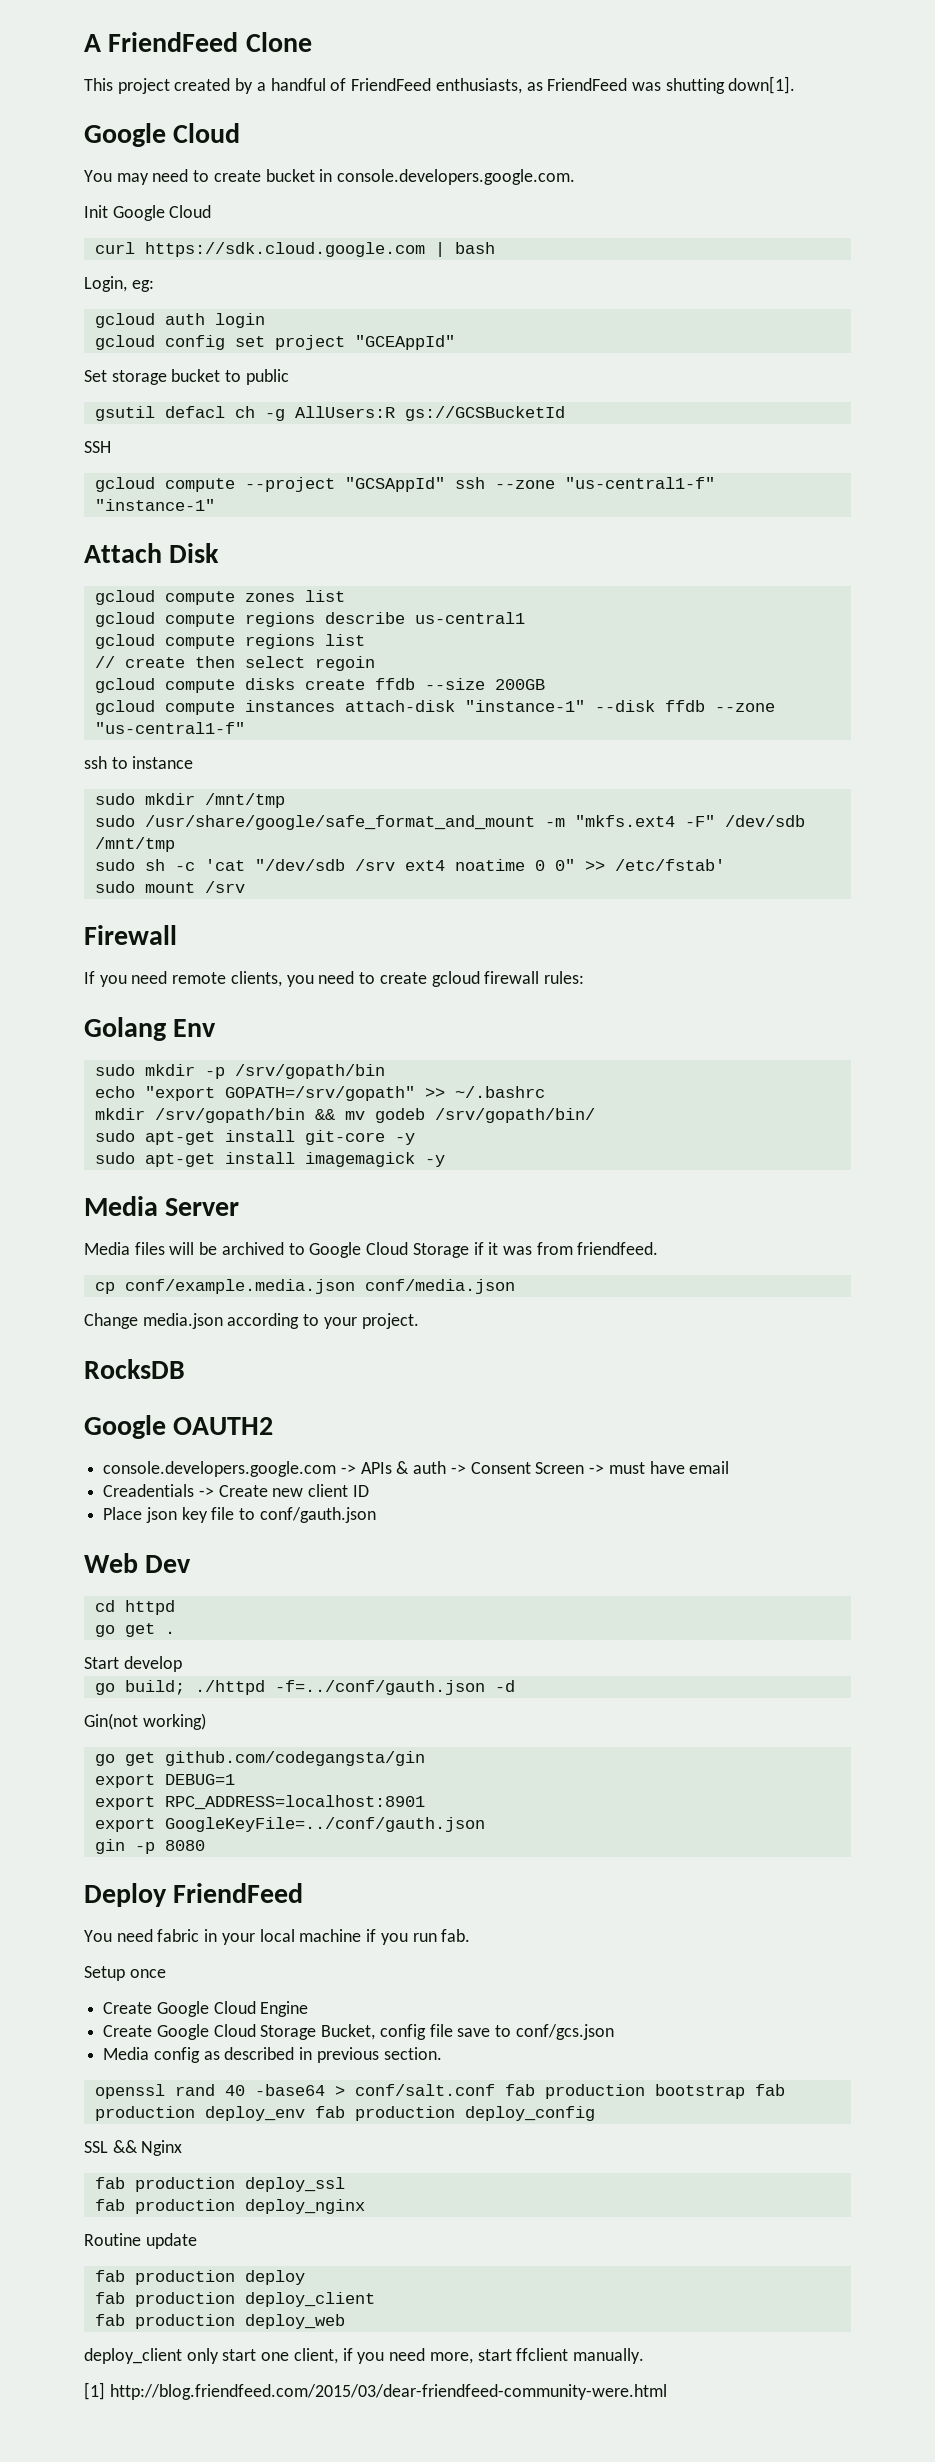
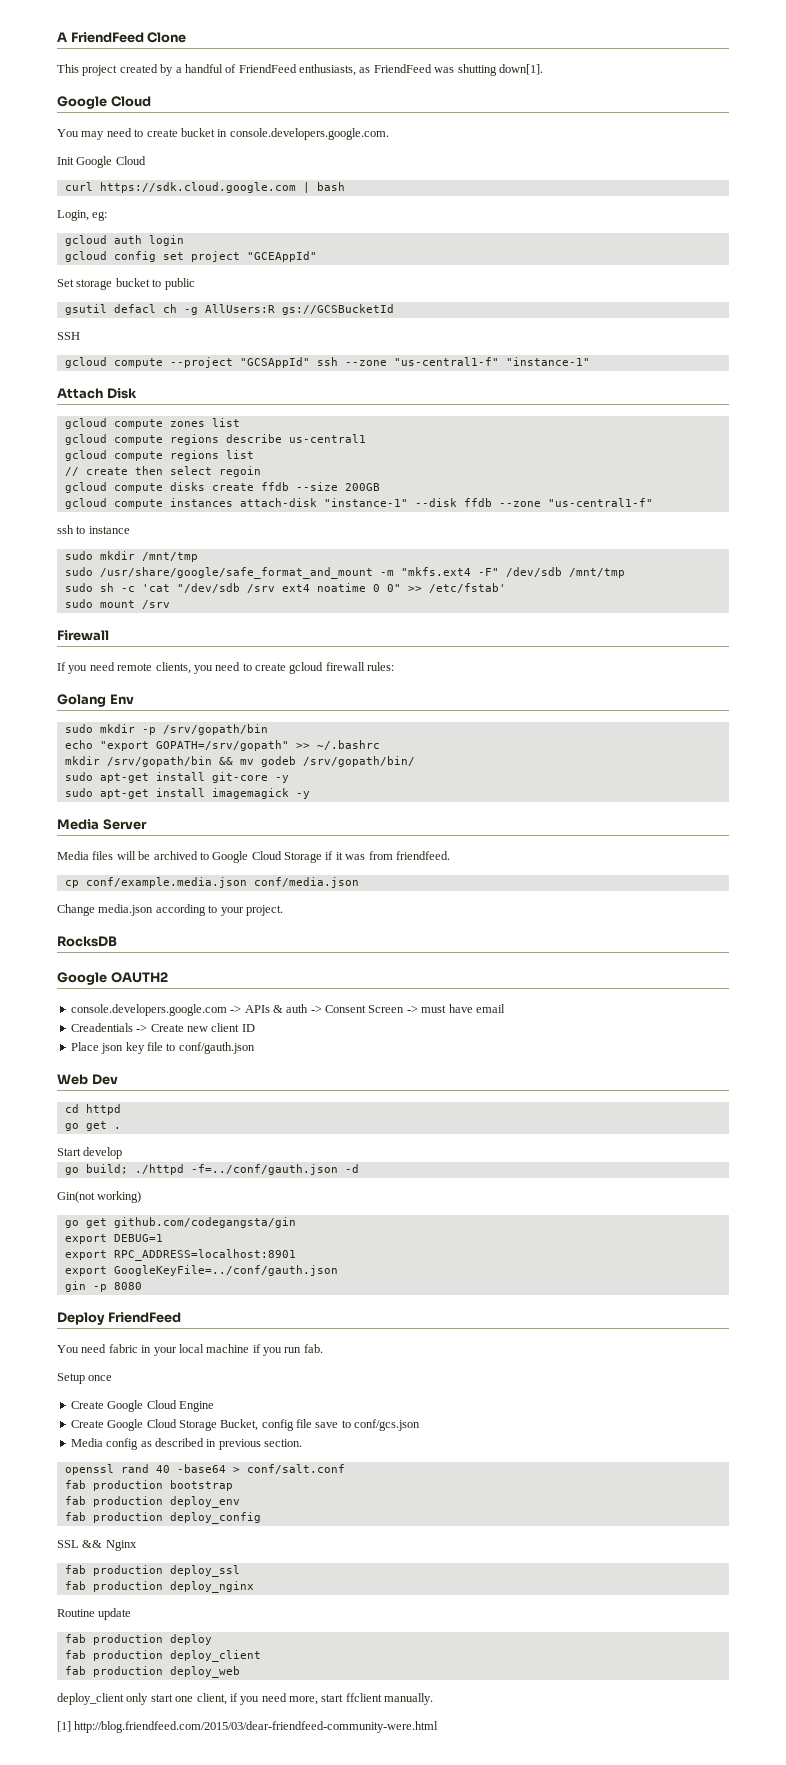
(495, 2090) none -> (345, 1469) //
(745, 2091) none -> (233, 1485) //
(305, 2113) none -> (240, 1502) //

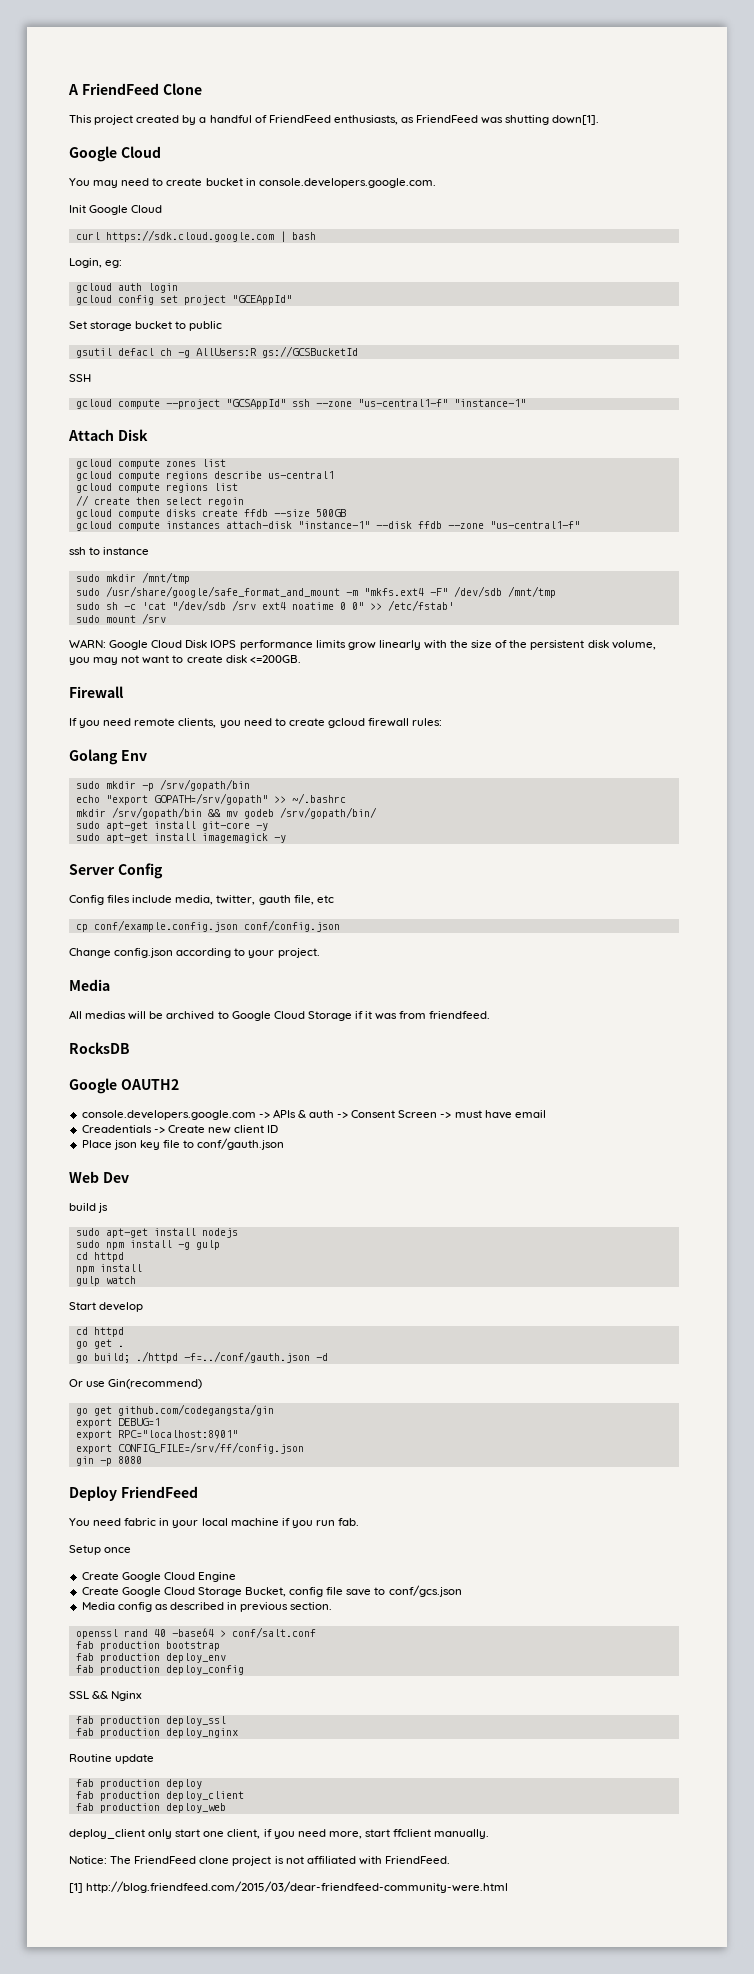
[344,483,380,491] 200GB -> [315,509,346,517] 500GB
(170, 604) none -> [69,639,656,650] [69,655,301,665] // WARN: Google Cloud Disk IOPS performance limits grow linearly with the size of the persistent disk volume, you may not want to create disk <=200GB.
[57,819,99,830] Media -> (286, 839) none
[57,851,114,860] // Media files -> [117,863,163,879] [69,895,334,905] [75,920,340,932] [69,948,320,958] [69,979,110,991] [69,1010,127,1019] Config // Config files include media, twitter, gauth file, etc // cp conf/example.config.json conf/config.json // Change config.json according to your project. // Media // All medias
[64,877,359,888] [57,904,283,916] // cp conf/example.media.json conf/media.json // Change media.json according to your project. -> (491, 1015) none
(118, 1079) none -> [69,1203,109,1213] [75,1228,238,1238] [75,1240,220,1250] [75,1252,124,1262] [75,1264,142,1274] [75,1276,136,1286] [69,1302,144,1312] // build js // sudo apt-get install nodejs // sudo npm install -g gulp // cd httpd // npm install // gulp watch // Start develop
[57,1147,123,1159] // Start develop -> (124, 1346) none
[57,1191,142,1203] Gin(not working) -> [69,1379,203,1389] Or use Gin(recommend)
[113,1249,296,1261] [64,1265,338,1276] RPC_ADDRESS=localhost:8901 // export GoogleKeyFile=../conf/gauth.json -> [117,1430,238,1439] [75,1442,304,1454] RPC="localhost:8901" // export CONFIG_FILE=/srv/ff/config.json
(434, 1699) none -> [69,1856,450,1866] // Notice: The FriendFeed clone project is not affiliated with FriendFeed.

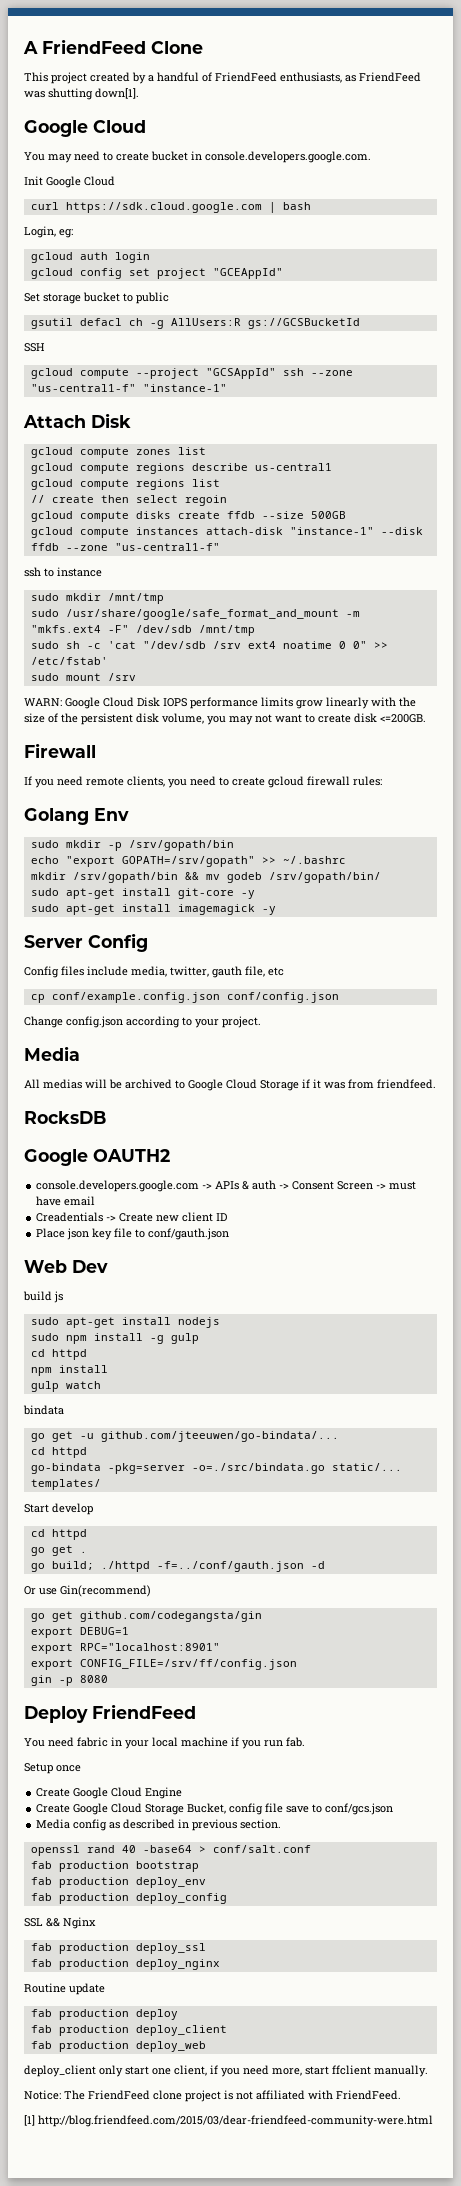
(136, 1280) none -> [23,1405,64,1415] [30,1431,339,1442] [30,1447,87,1458] [30,1463,402,1474] [30,1479,101,1490] // bindata // go get -u github.com/jteeuwen/go-bindata/... // cd httpd // go-bindata -pkg=server -o=./src/bindata.go static/... templates/

